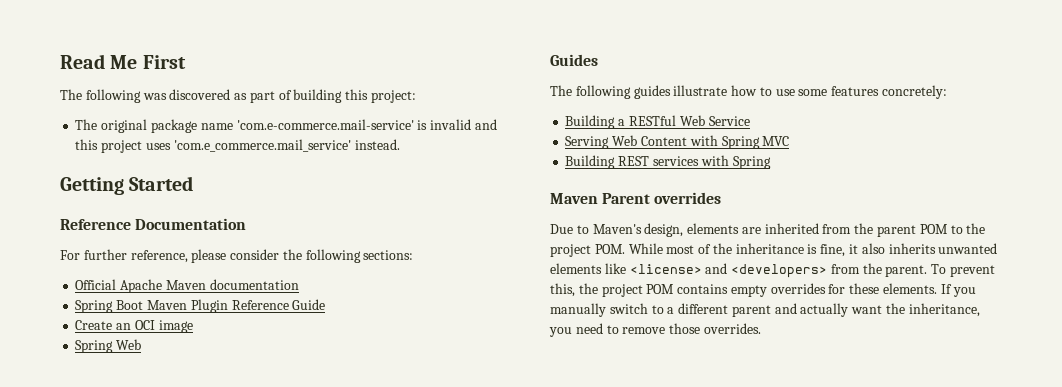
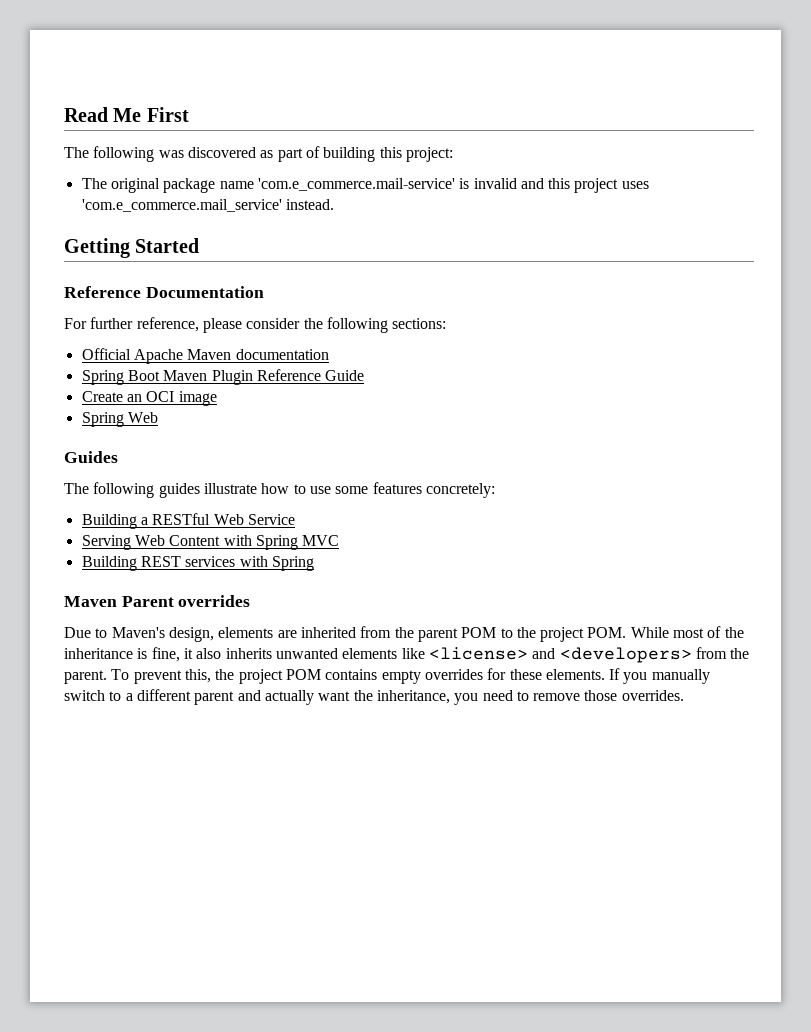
[236,119,414,130] 'com.e-commerce.mail-service' -> [257,178,455,191] 'com.e_commerce.mail-service'

